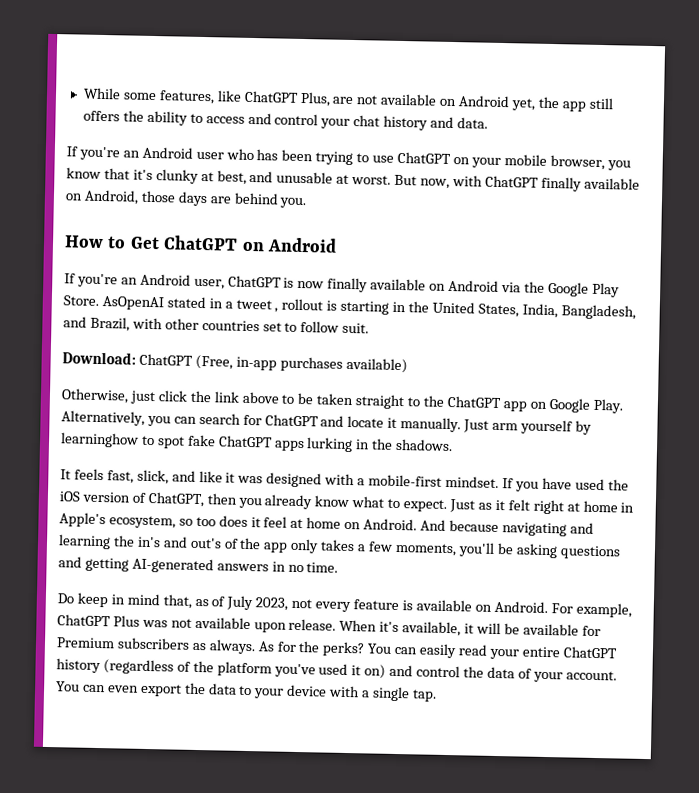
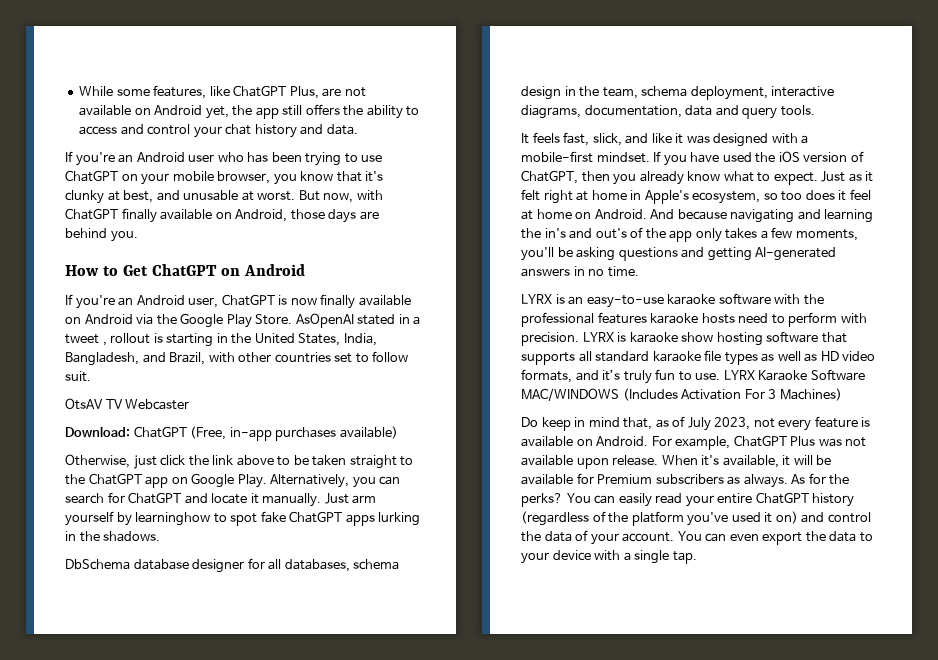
(370, 328) none -> [65,398,190,410] // OtsAV TV Webcaster
(454, 445) none -> [65,558,400,573] [521,86,835,100] [521,105,815,119] // DbSchema database designer for all databases, schema design in the team, schema deployment, interactive diagrams, documentation, data and query tools.
(339, 567) none -> [521,293,824,308] [521,312,867,327] [521,331,847,346] [521,350,876,365] [521,369,865,384] [521,388,842,401] // LYRX is an easy-to-use karaoke software with the professional features karaoke hosts need to perform with precision. LYRX is karaoke show hosting software that supports all standard karaoke file types as well as HD video formats, and it’s truly fun to use. LYRX Karaoke Software MAC/WINDOWS (Includes Activation For 3 Machines)

